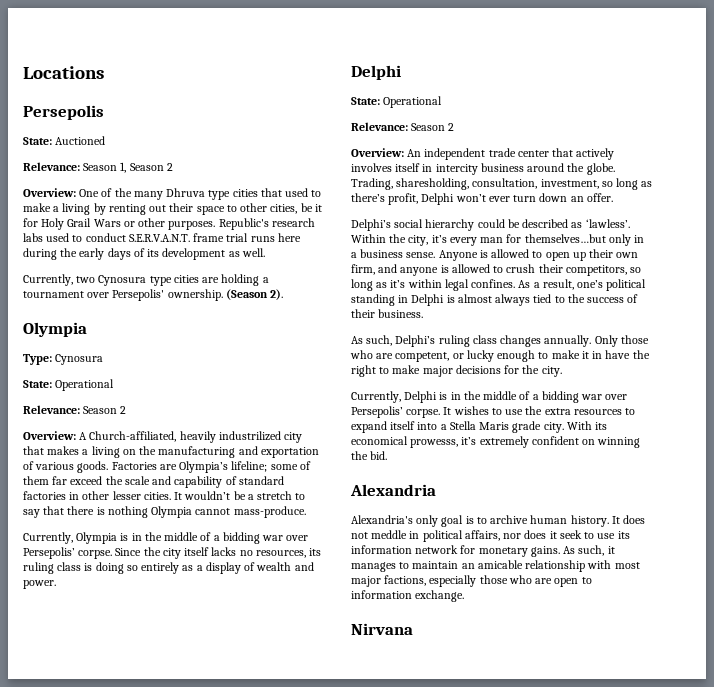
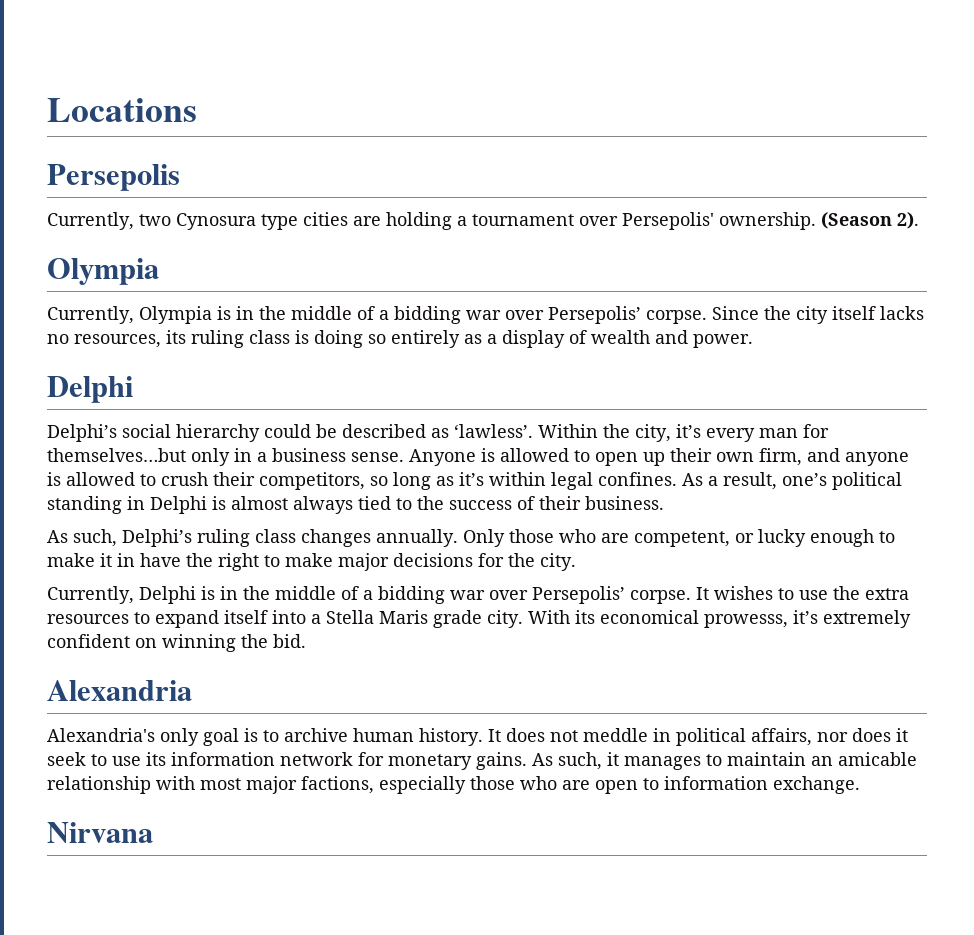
[23,136,106,145] [23,162,173,173] [23,188,322,200] [23,203,322,215] [23,218,315,230] [23,233,301,242] [23,248,265,260] // State: Auctioned // Relevance: Season 1, Season 2 // Overview: One of the many Dhruva type cities that used to make a living by renting out their space to other cities, be it for Holy Grail Wars or other purposes. Republic's research labs used to conduct S.E.R.V.A.N.T. frame trial runs here during the early days of its development as well. -> (180, 177) none
[23,354,104,365] [23,379,115,391] [23,405,127,414] [23,431,303,443] [23,446,319,458] [23,461,311,473] [23,476,284,488] [23,491,306,500] [23,506,306,518] // Type: Cynosura // State: Operational // Relevance: Season 2 // Overview: A Church-affiliated, heavily industrilized city that makes a living on the manufacturing and exportation of various goods. Factories are Olympia’s lifeline; some of them far exceed the scale and capability of standard factories in other lesser cities. It wouldn’t be a stretch to say that there is nothing Olympia cannot mass-produce. -> (159, 271) none
[351,96,443,108] [351,122,455,131] [351,148,615,160] [351,163,615,175] [351,178,653,190] [351,193,613,205] // State: Operational // Relevance: Season 2 // Overview: An independent trade center that actively involves itself in intercity business around the globe. Trading, sharesholding, consultation, investment, so long as there’s profit, Delphi won’t ever turn down an offer. -> (133, 389) none

